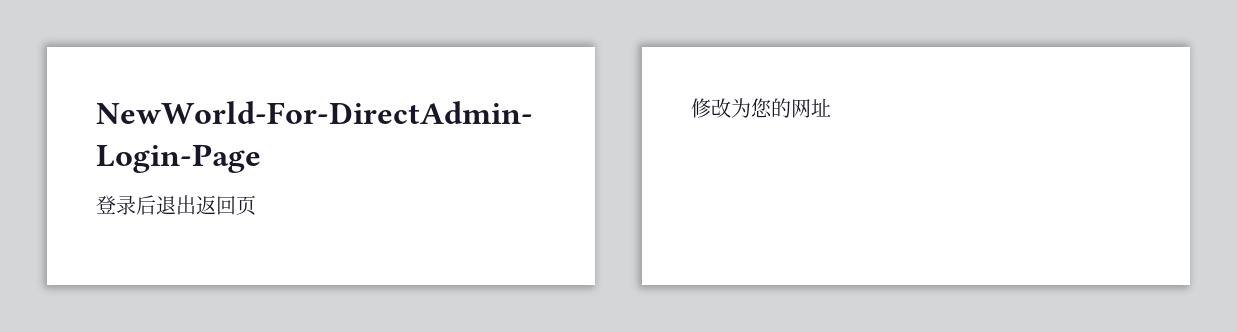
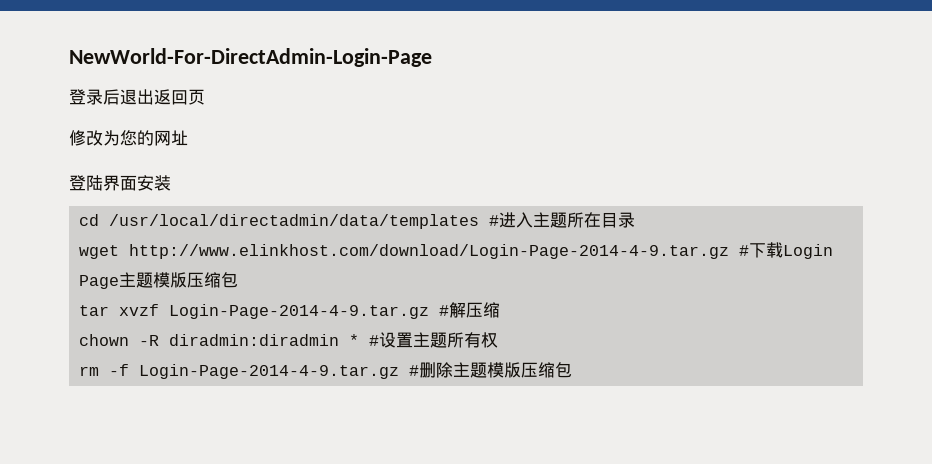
(831, 107) none -> [69,175,171,191] [79,212,636,229] [79,242,834,259] [79,272,239,289] [79,302,501,319] [79,332,499,348] [79,362,573,379] // 登陆界面安装 // cd /usr/local/directadmin/data/templates #进入主题所在目录 // wget http://www.elinkhost.com/download/Login-Page-2014-4-9.tar.gz #下载Login Page主题模版压缩包 // tar xvzf Login-Page-2014-4-9.tar.gz #解压缩 // chown -R diradmin:diradmin * #设置主题所有权 // rm -f Login-Page-2014-4-9.tar.gz #删除主题模版压缩包

